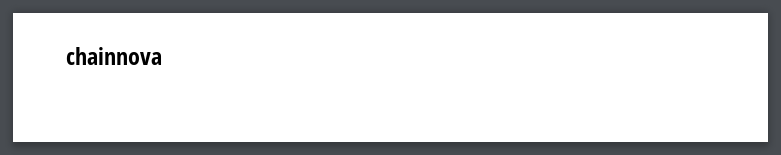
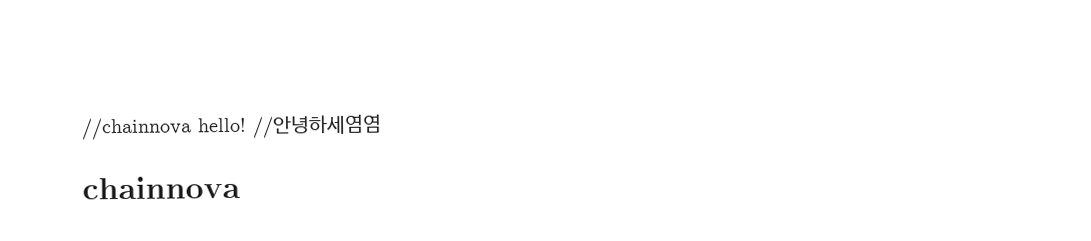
(66, 56) none -> [81,113,382,141] //chainnova hello! //안녕하세염염 //

